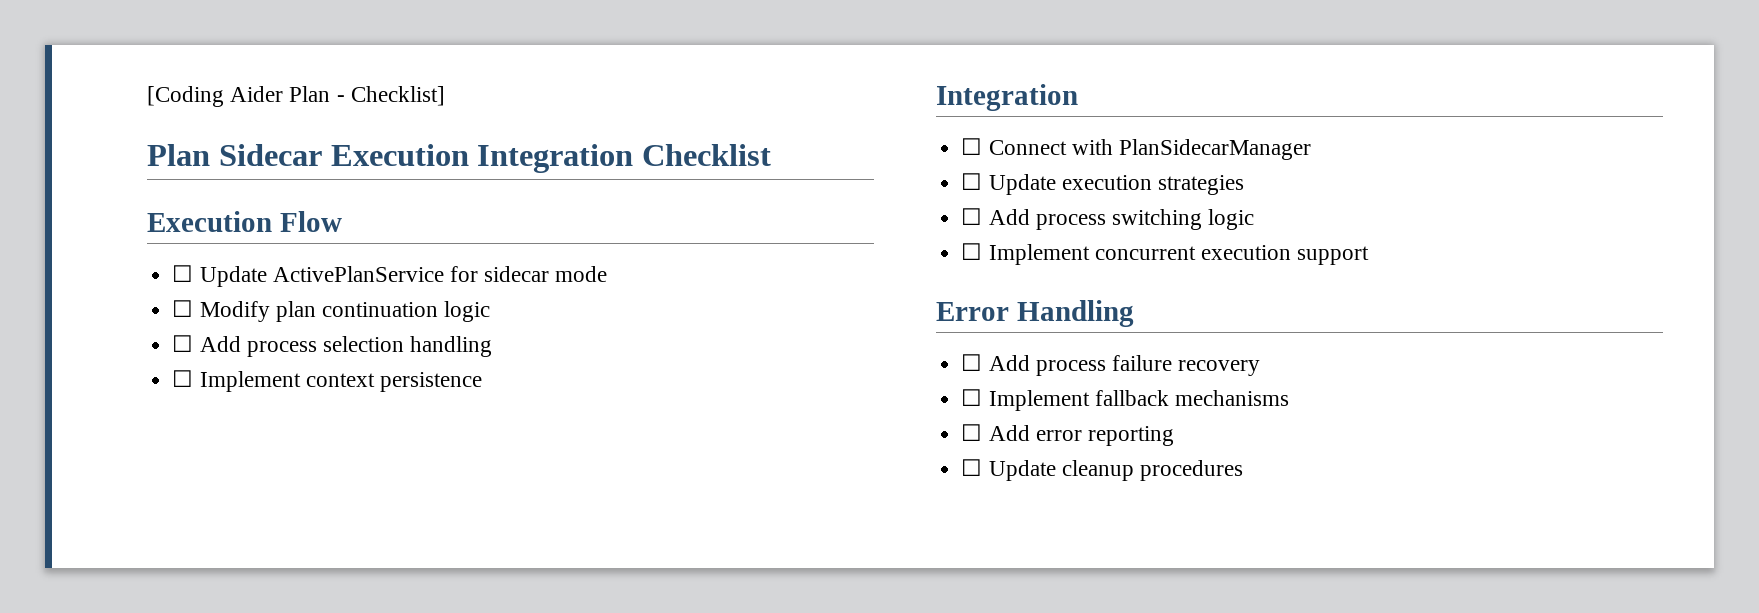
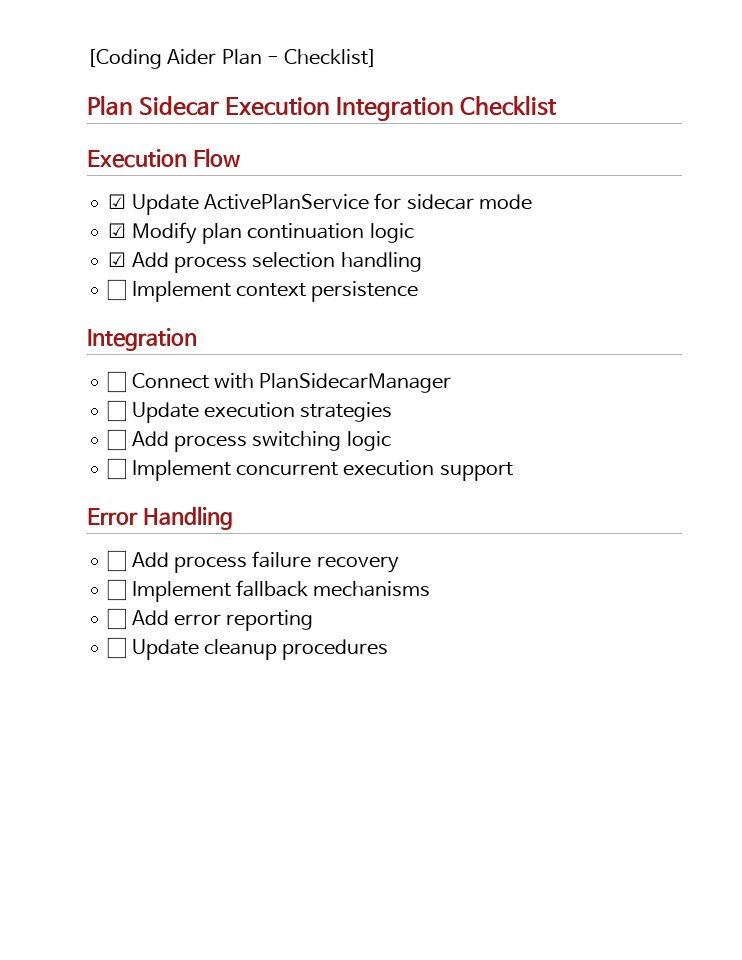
[172,265,194,282] ☐ -> [108,194,127,209] ☑
[172,300,194,317] ☐ -> [108,223,127,238] ☑
[172,335,194,352] ☐ -> [108,252,127,267] ☑

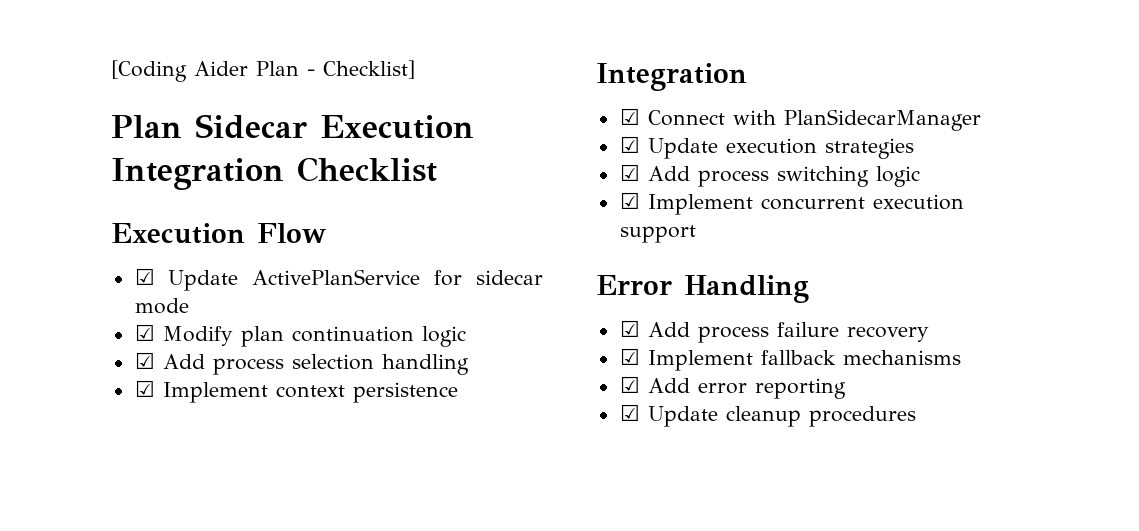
[107,279,127,301] ☐ -> [134,380,155,397] ☑
[107,371,127,393] ☐ -> [619,108,640,125] ☑
[107,400,127,422] ☐ -> [619,136,640,153] ☑
[107,429,127,451] ☐ -> [619,164,640,181] ☑
[107,458,127,480] ☐ -> [619,192,640,209] ☑
[107,550,127,572] ☐ -> [619,320,640,337] ☑
[107,579,127,601] ☐ -> [619,348,640,365] ☑
[107,608,127,630] ☐ -> [619,376,640,393] ☑
[107,637,127,659] ☐ -> [619,404,640,421] ☑

